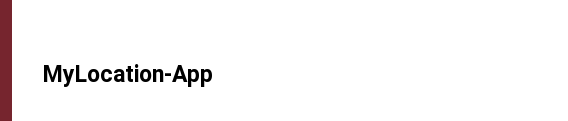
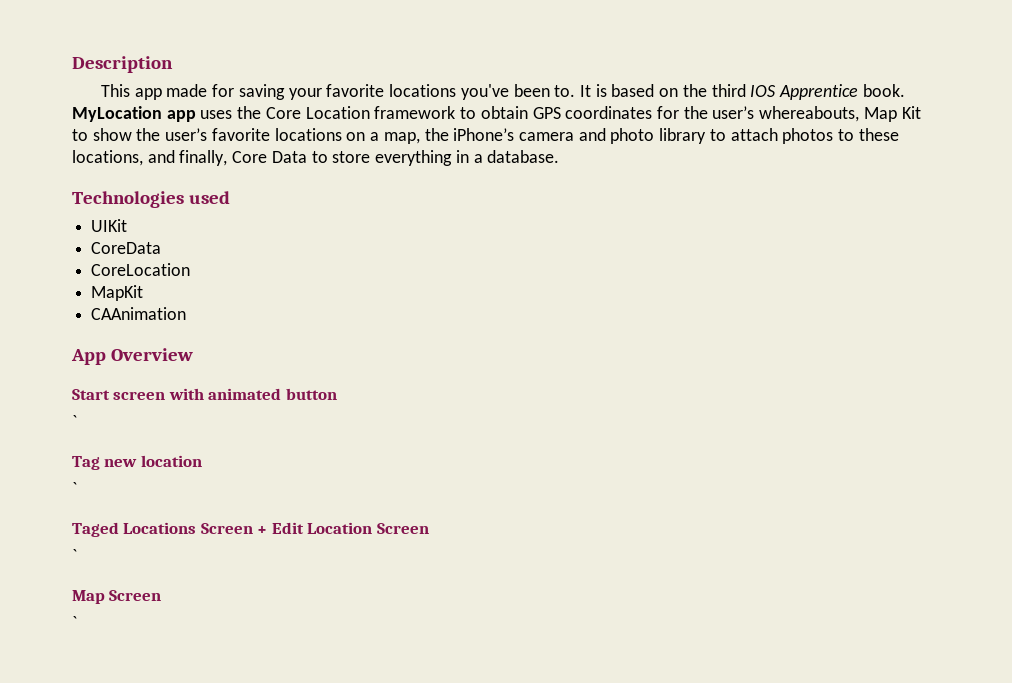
[43,64,213,87] MyLocation-App -> [72,56,173,73] [100,84,905,100] [72,106,921,122] [72,128,899,144] [72,150,560,166] [72,191,230,208] [91,219,128,232] [91,242,162,254] [91,263,191,276] [91,285,144,301] [91,307,187,320] [71,348,193,365] [72,388,337,400] [72,415,77,428] [72,455,202,470] [72,482,77,495] [72,522,429,537] [72,549,77,562] [72,590,162,604] [72,616,77,629] Description // This app made for saving your favorite locations you've been to. It is based on the third IOS Apprentice book. MyLocation app uses the Core Location framework to obtain GPS coordinates for the user’s whereabouts, Map Kit to show the user’s favorite locations on a map, the iPhone’s camera and photo library to attach photos to these locations, and finally, Core Data to store everything in a database. // Technologies used // UIKit // CoreData // CoreLocation // MapKit // CAAnimation // App Overview // Start screen with animated button // ` // Tag new location // ` // Taged Locations Screen + Edit Location Screen // ` // Map Screen // `

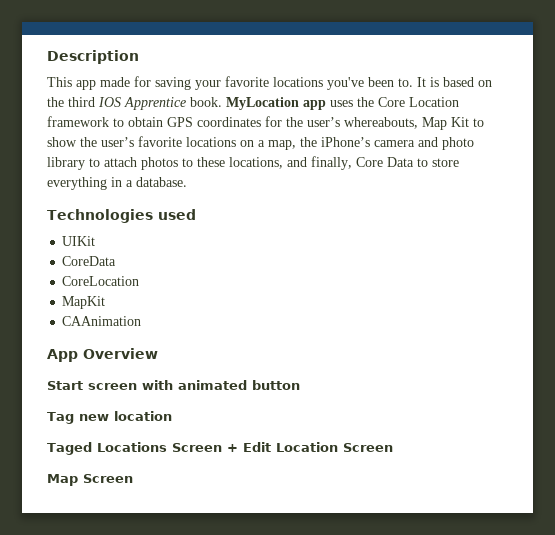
[72,415,77,428] // ` -> (300, 385) none
[72,482,77,495] // ` -> (172, 416) none
[72,549,77,562] // ` -> (393, 447) none
[72,616,77,629] // ` -> (133, 478) none

